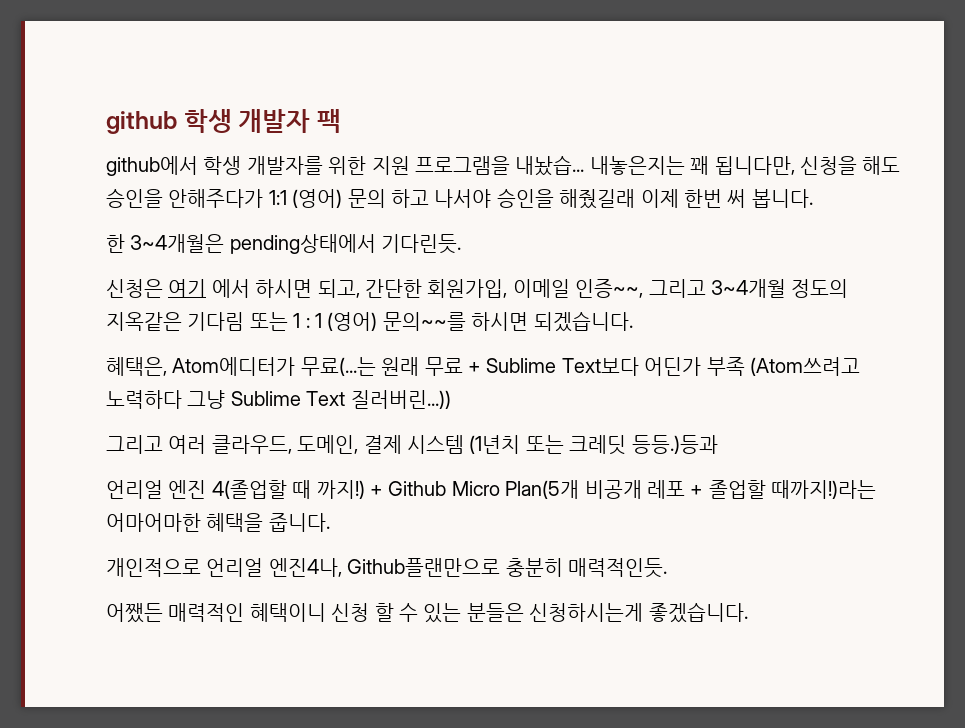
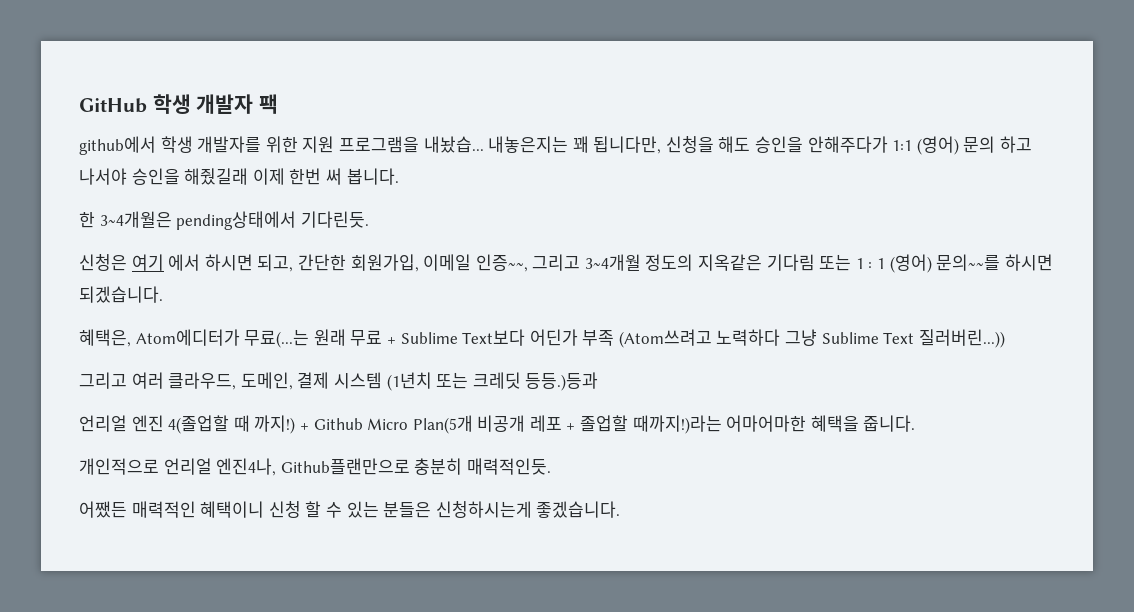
[106,111,177,134] github -> [79,98,147,113] GitHub

